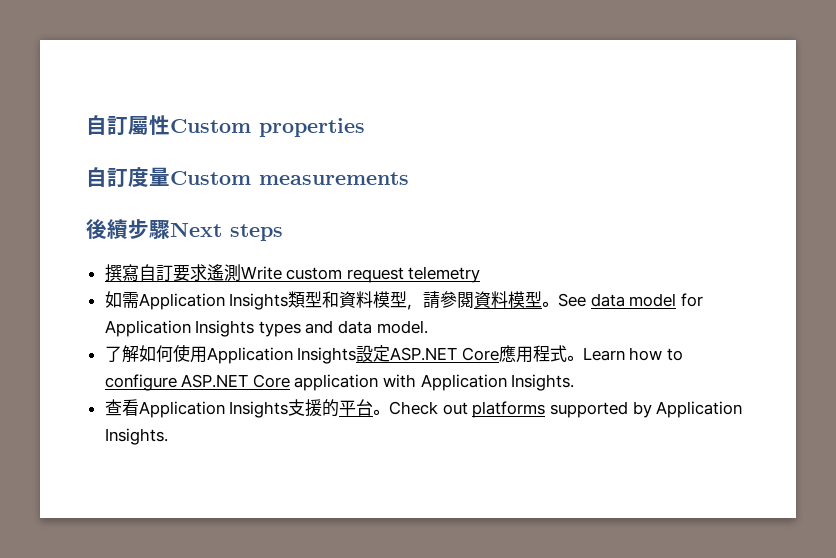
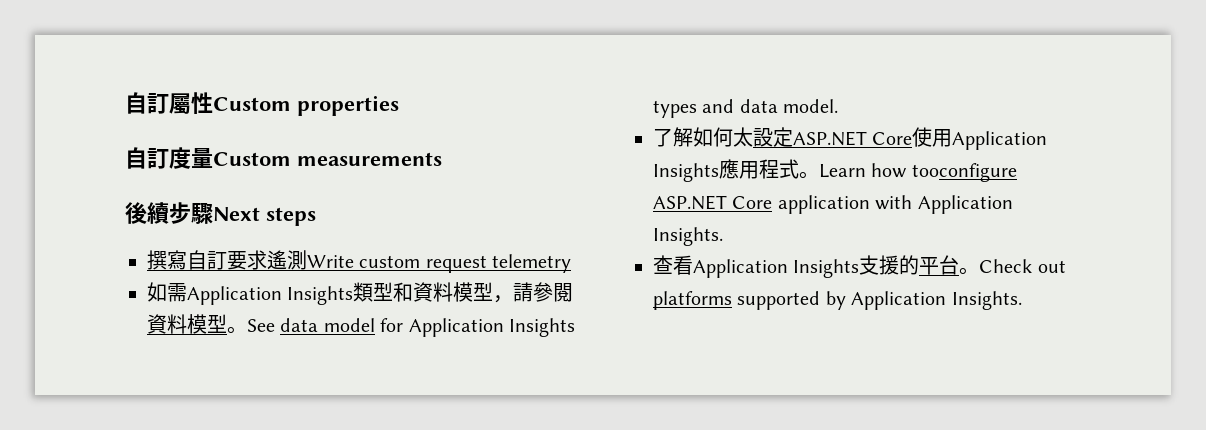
[172,344,499,364] 使用Application Insights設定ASP.NET Core -> [733,127,1048,150] [653,163,719,182] 太設定ASP.NET Core使用Application Insights
[667,348,684,361] [104,374,177,391] to configure -> [911,163,1017,182] tooconfigure

